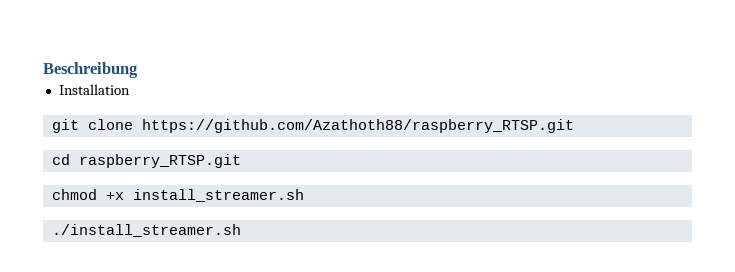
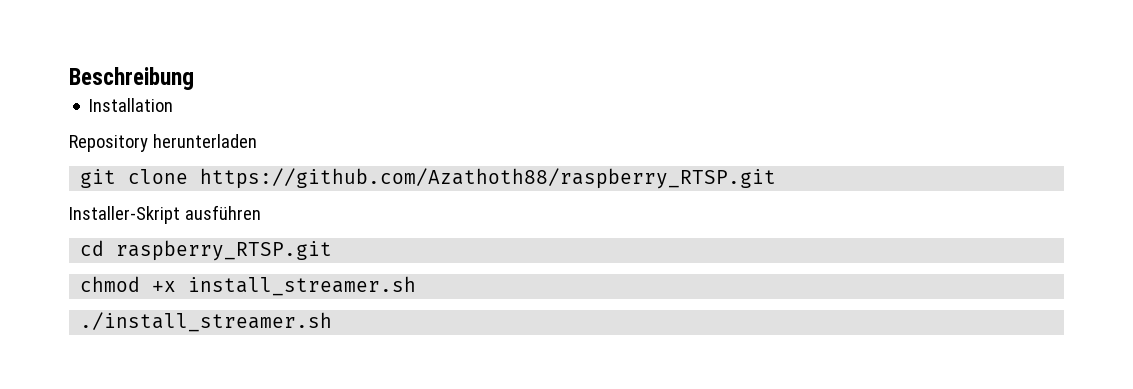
(130, 89) none -> [69,134,257,152] // Repository herunterladen
(574, 126) none -> [69,205,261,224] // Installer-Skript ausführen

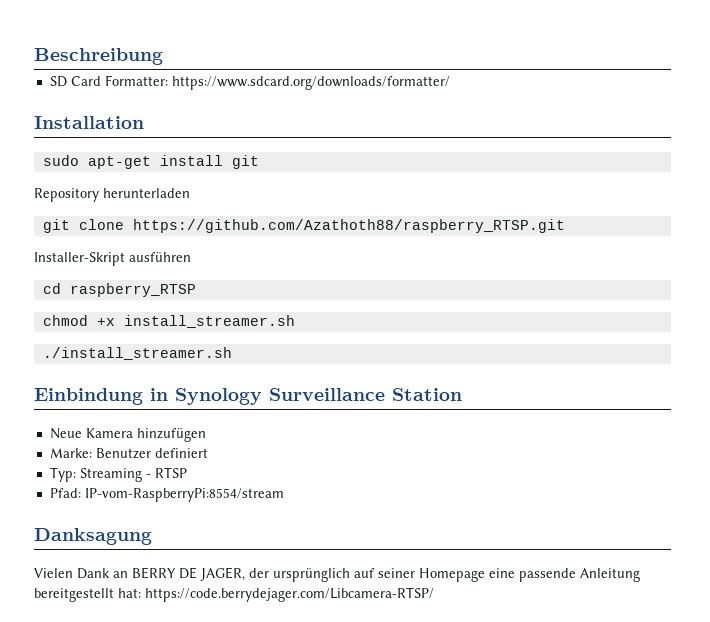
[89,98,174,112] Installation -> [49,75,450,90] [34,116,144,129] [42,155,259,169] SD Card Formatter: https://www.sdcard.org/downloads/formatter/ // Installation // sudo apt-get install git
[116,240,333,261] raspberry_RTSP.git -> [69,283,196,297] raspberry_RTSP
(333, 322) none -> [34,388,462,405] [49,428,206,442] [49,448,208,459] [49,467,187,482] [49,488,284,502] [34,528,152,545] [34,567,640,582] [34,587,434,602] // Einbindung in Synology Surveillance Station // Neue Kamera hinzufügen // Marke: Benutzer definiert // Typ: Streaming - RTSP // Pfad: IP-vom-RaspberryPi:8554/stream // Danksagung // Vielen Dank an BERRY DE JAGER, der ursprünglich auf seiner Homepage eine passende Anleitung bereitgestellt hat: https://code.berrydejager.com/Libcamera-RTSP/

